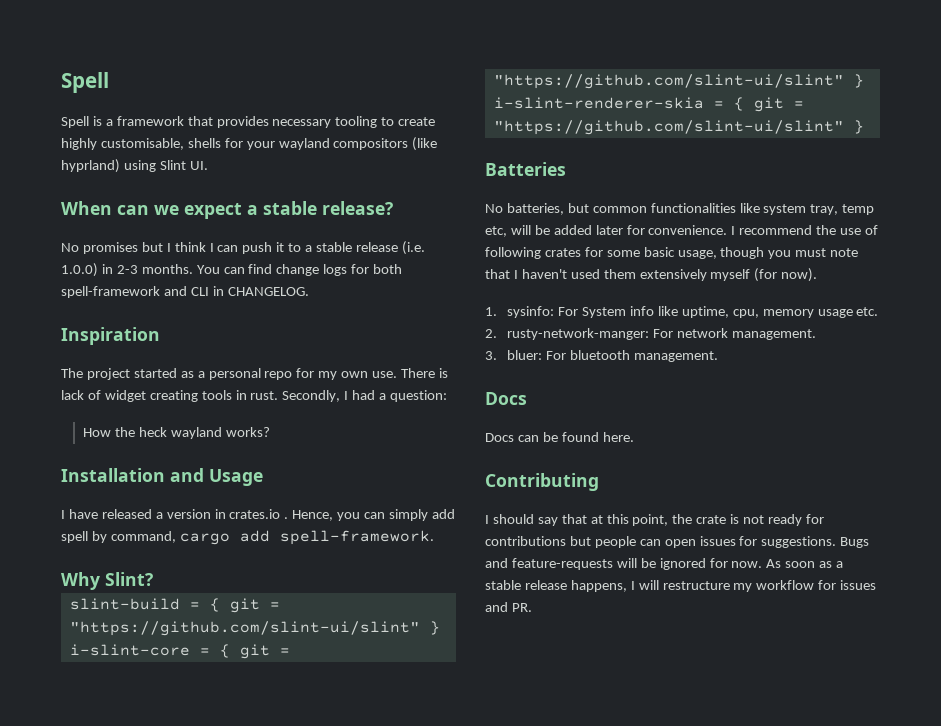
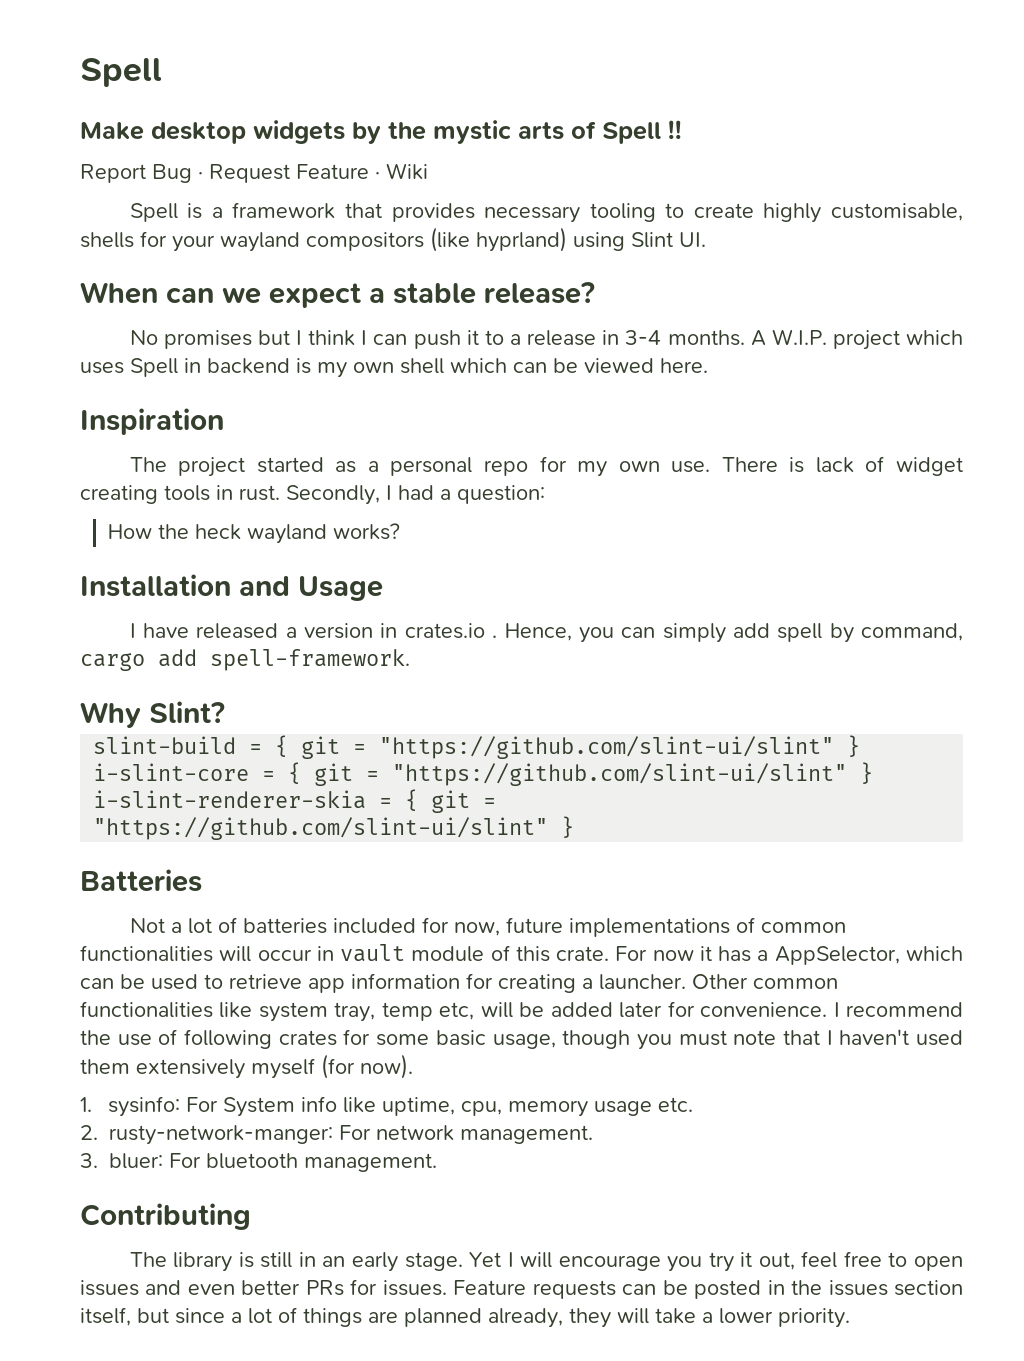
[61,72,109,93] Spell -> [80,58,162,87] [80,120,682,144] [80,163,428,183] Spell // Make desktop widgets by the mystic arts of Spell !! // Report Bug · Request Feature · Wiki
[316,241,425,255] [61,263,403,277] [61,286,309,298] stable release (i.e. 1.0.0) in 2-3 months. You can find change logs for both spell-framework and CLI in CHANGELOG. -> [527,329,963,350] [80,358,708,378] release in 3-4 months. A W.I.P. project which uses Spell in backend is my own shell which can be viewed here.
[485,203,589,215] No batteries, but -> [129,917,846,937] [80,944,963,965] [80,973,748,993] Not a lot of batteries included for now, future implementations of common functionalities will occur in vault module of this crate. For now it has a AppSelector, which can be used to retrieve app information for creating a launcher. Other
[485,392,527,405] [485,432,634,442] [485,473,599,491] [485,514,824,526] [485,536,870,548] [485,558,844,570] [485,580,877,592] [485,602,532,612] Docs // Docs can be found here. // Contributing // I should say that at this point, the crate is not ready for contributions but people can open issues for suggestions. Bugs and feature-requests will be ignored for now. As soon as a stable release happens, I will restructure my workflow for issues and PR. -> [80,1203,251,1230] [129,1251,964,1272] [80,1279,964,1299] [80,1307,850,1328] Contributing // The library is still in an early stage. Yet I will encourage you try it out, feel free to open issues and even better PRs for issues. Feature requests can be posted in the issues section itself, but since a lot of things are planned already, they will take a lower priority.

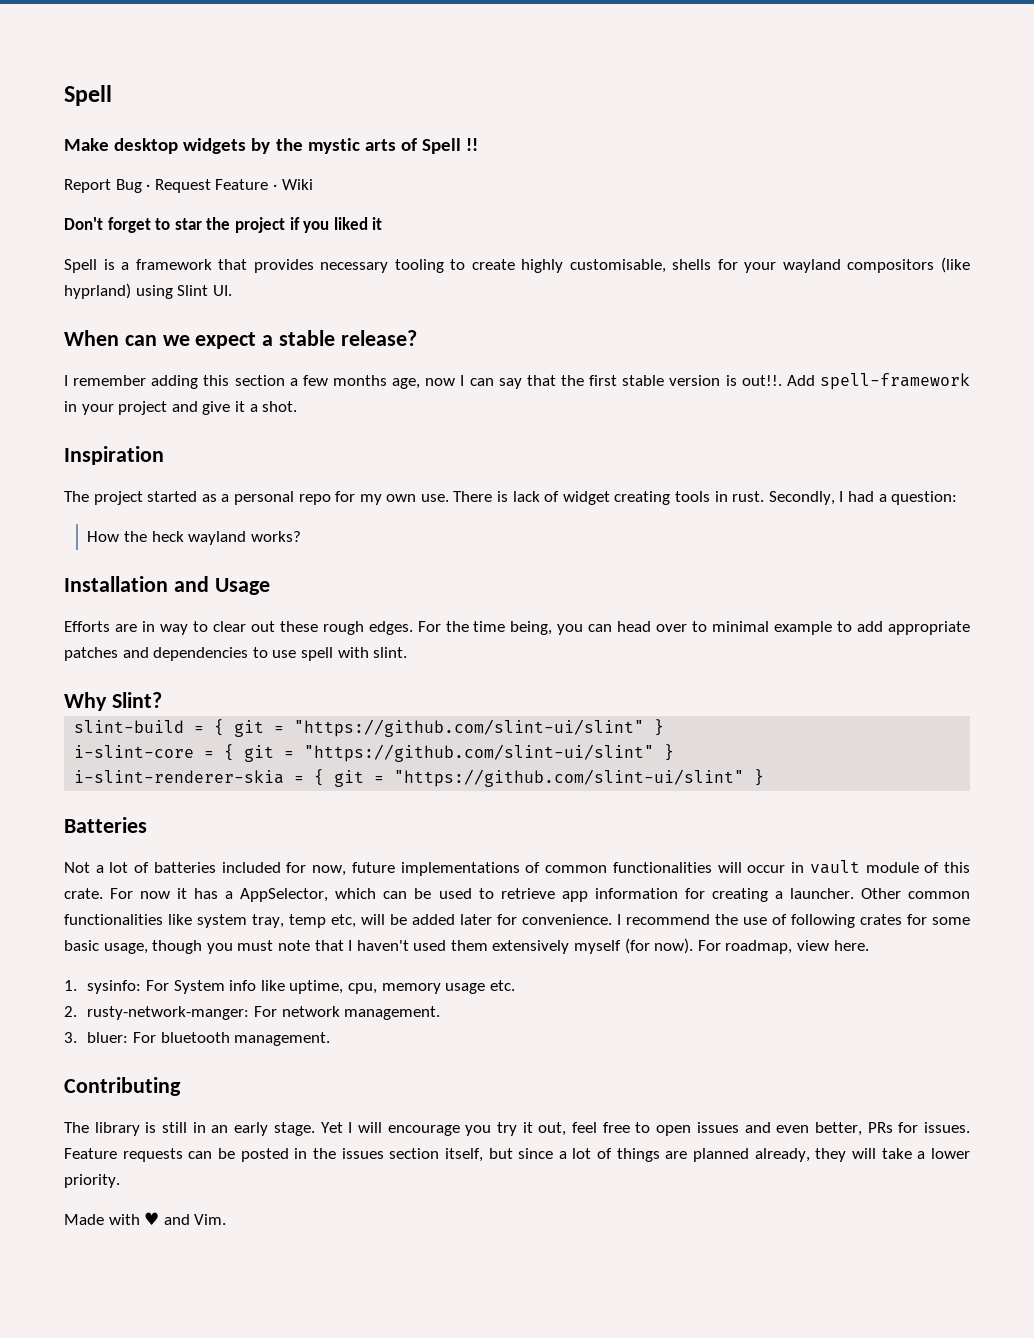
(428, 171) none -> [64,217,383,233] // Don't forget to star the project if you liked it
[129,329,963,350] [80,358,708,378] No promises but I think I can push it to a release in 3-4 months. A W.I.P. project which uses Spell in backend is my own shell which can be viewed here. -> [64,373,970,390] [64,401,298,415] I remember adding this section a few months age, now I can say that the first stable version is out!!. Add spell-framework in your project and give it a shot.
[129,623,964,643] [80,649,410,671] I have released a version in crates.io . Hence, you can simply add spell by command, cargo add spell-framework. -> [64,621,970,635] [64,647,408,661] Efforts are in way to clear out these rough edges. For the time being, you can head over to minimal example to add appropriate patches and dependencies to use spell with slint.
(413, 1066) none -> [697,940,869,954] For roadmap, view here.
[241,1280,301,1295] better -> [814,1122,862,1136] better,
(850, 1318) none -> [64,1212,227,1225] // Made with ♥ and Vim.

